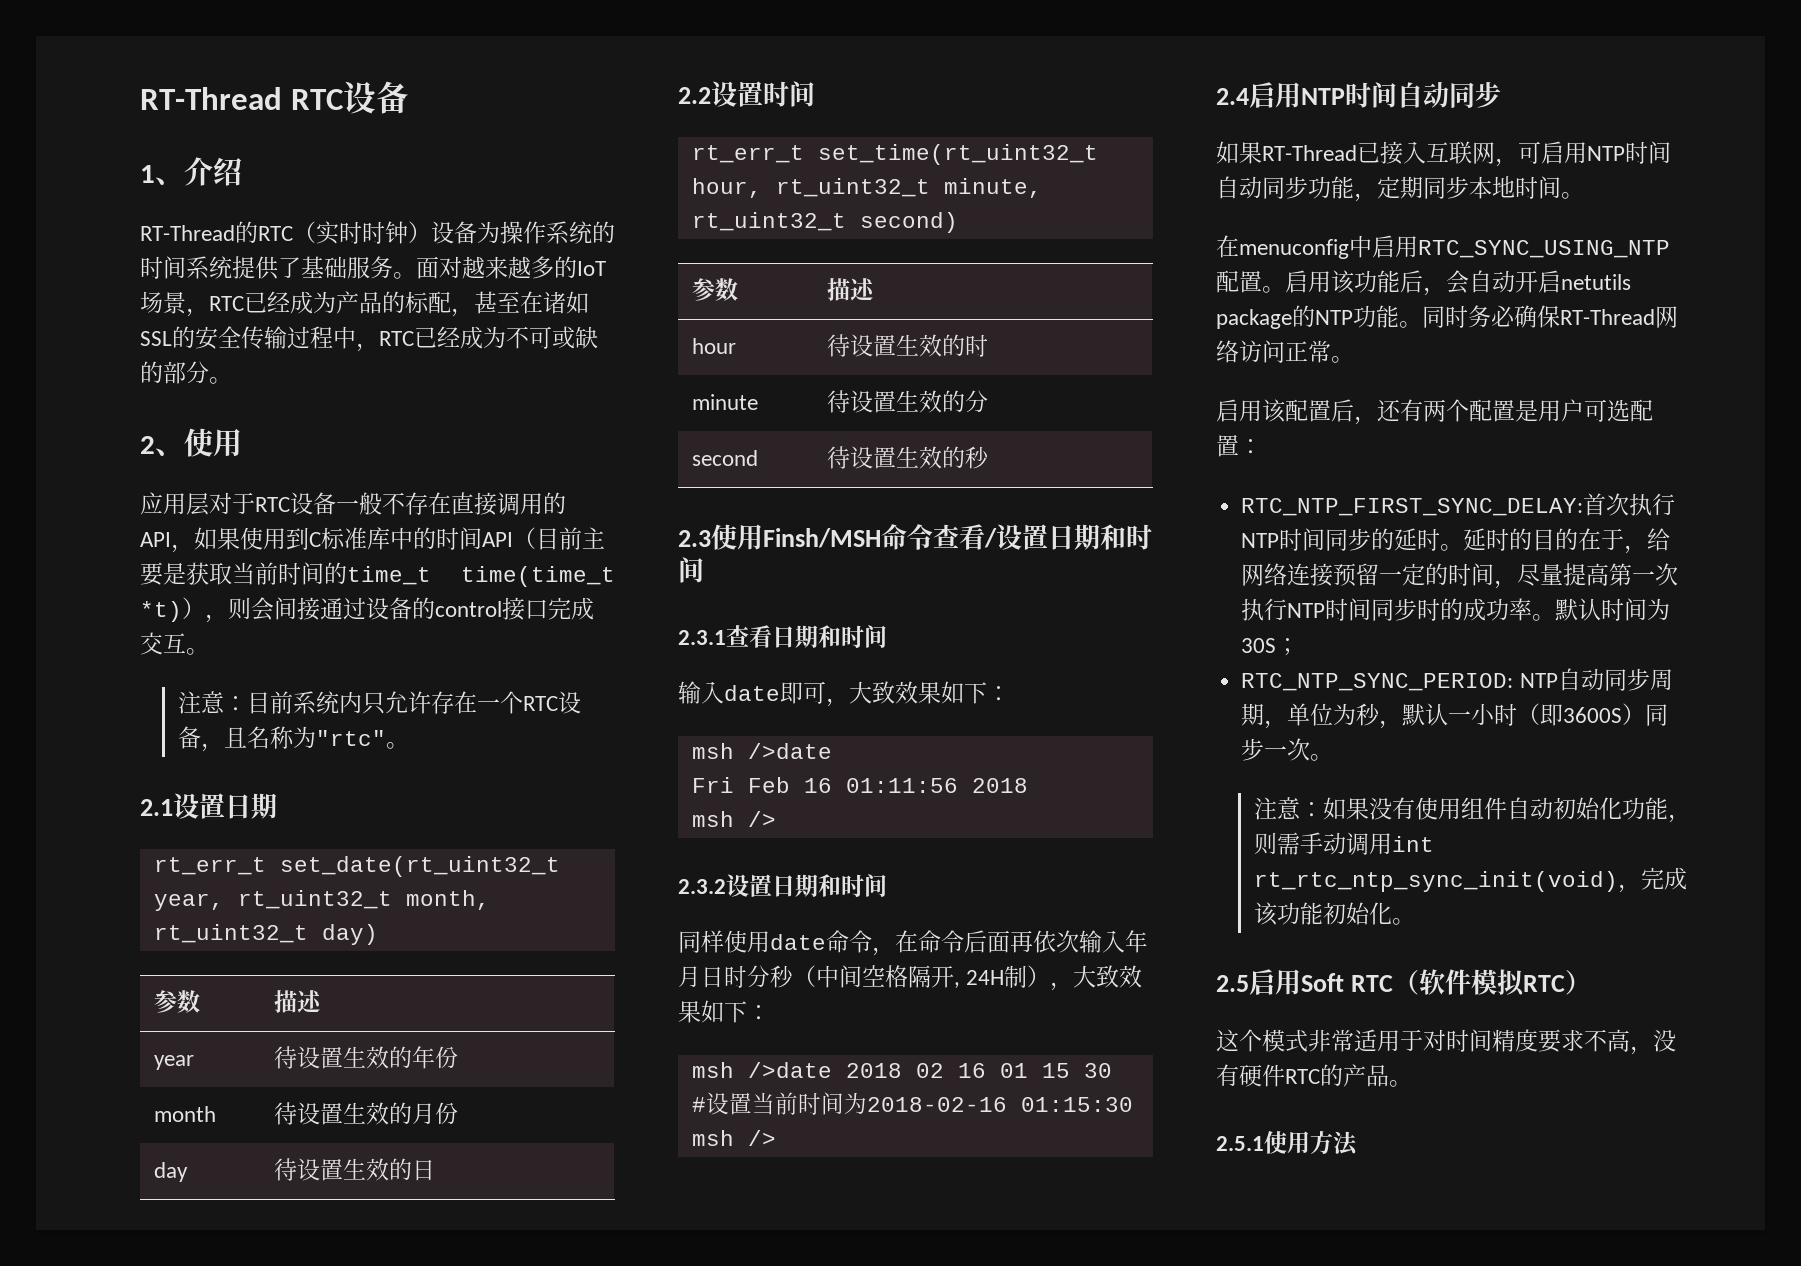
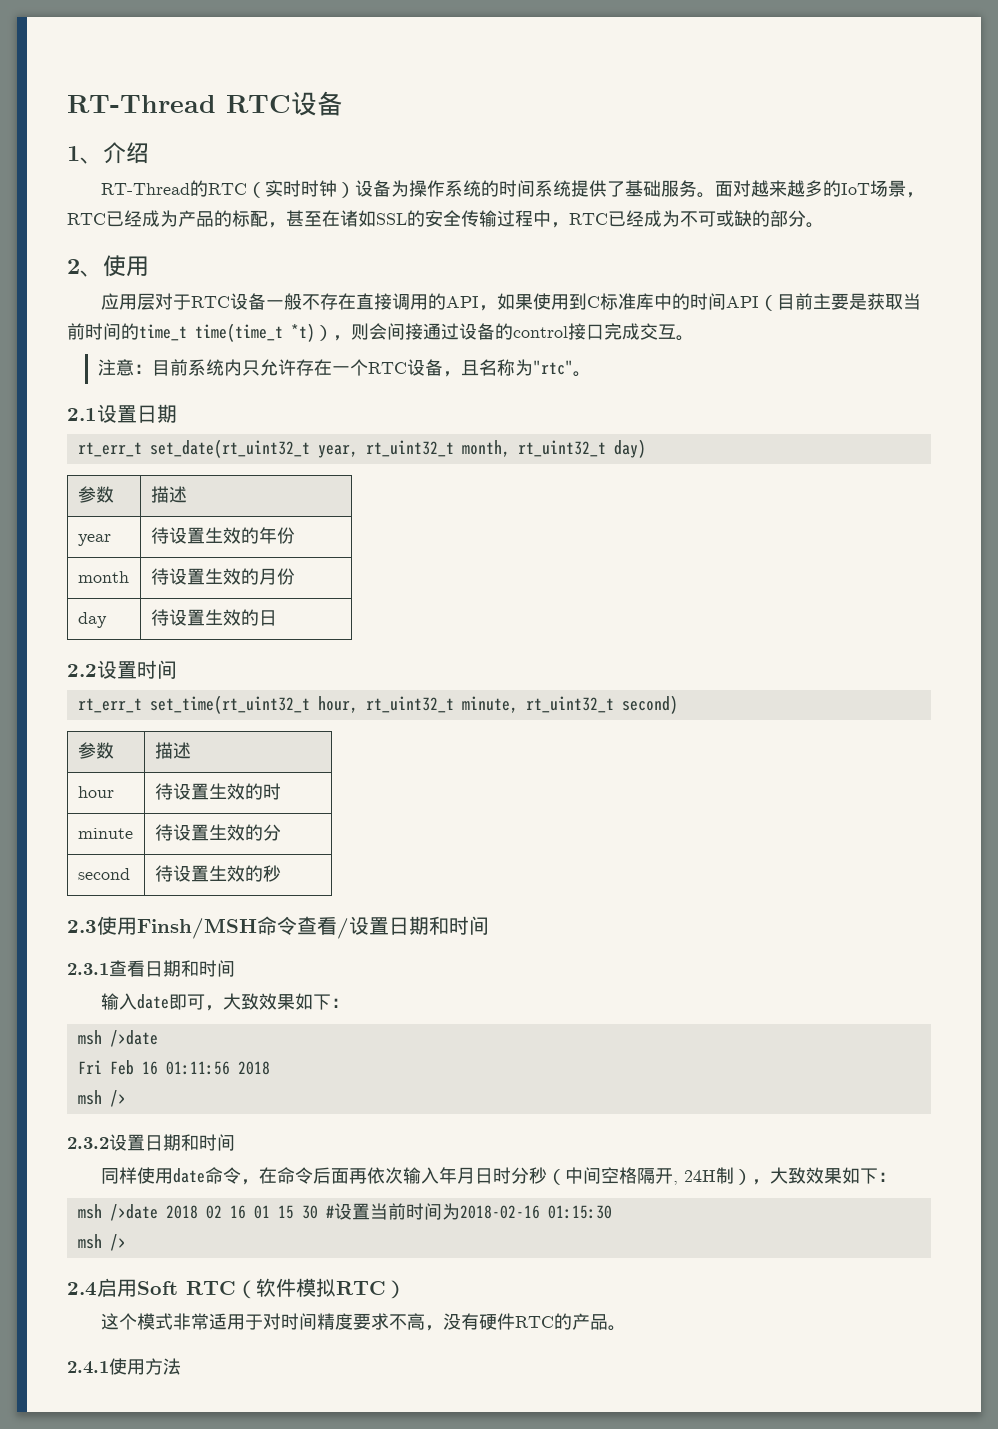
[1301,81,1501,108] [1216,141,1671,167] [1216,176,1584,202] [1216,235,1670,259] [1216,270,1631,296] [1216,305,1678,329] [1216,340,1354,363] [1216,399,1653,425] [1216,434,1262,457] [1241,493,1676,516] [1241,528,1671,554] [1241,563,1679,589] [1241,598,1671,621] [1241,638,1300,656] [1241,668,1673,691] [1241,703,1669,729] [1241,738,1334,761] [1253,797,1691,823] [1253,832,1434,855] [1253,867,1687,893] [1253,902,1415,926] [1216,969,1301,995] NTP时间自动同步 // 如果RT-Thread已接入互联网，可启用NTP时间自动同步功能，定期同步本地时间。 // 在menuconfig中启用RTC_SYNC_USING_NTP配置。启用该功能后，会自动开启netutils package的NTP功能。同时务必确保RT-Thread网络访问正常。 // 启用该配置后，还有两个配置是用户可选配置： // RTC_NTP_FIRST_SYNC_DELAY:首次执行NTP时间同步的延时。延时的目的在于，给网络连接预留一定的时间，尽量提高第一次执行NTP时间同步时的成功率。默认时间为30S； // RTC_NTP_SYNC_PERIOD: NTP自动同步周期，单位为秒，默认一小时（即3600S）同步一次。 // 注意：如果没有使用组件自动初始化功能，则需手动调用int rt_rtc_ntp_sync_init(void)，完成该功能初始化。 // 2.5启用 -> (137, 1288) none
[1216,1136,1264,1151] 2.5.1 -> [67,1361,109,1374] 2.4.1

